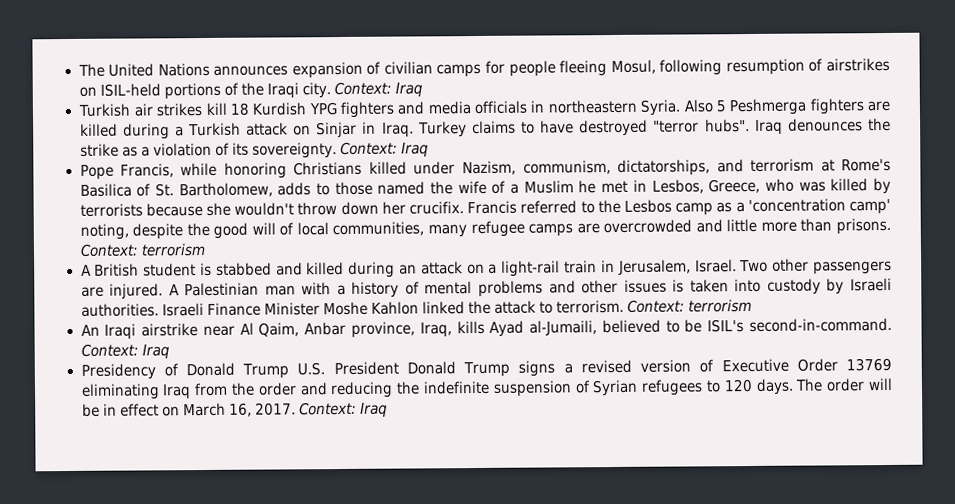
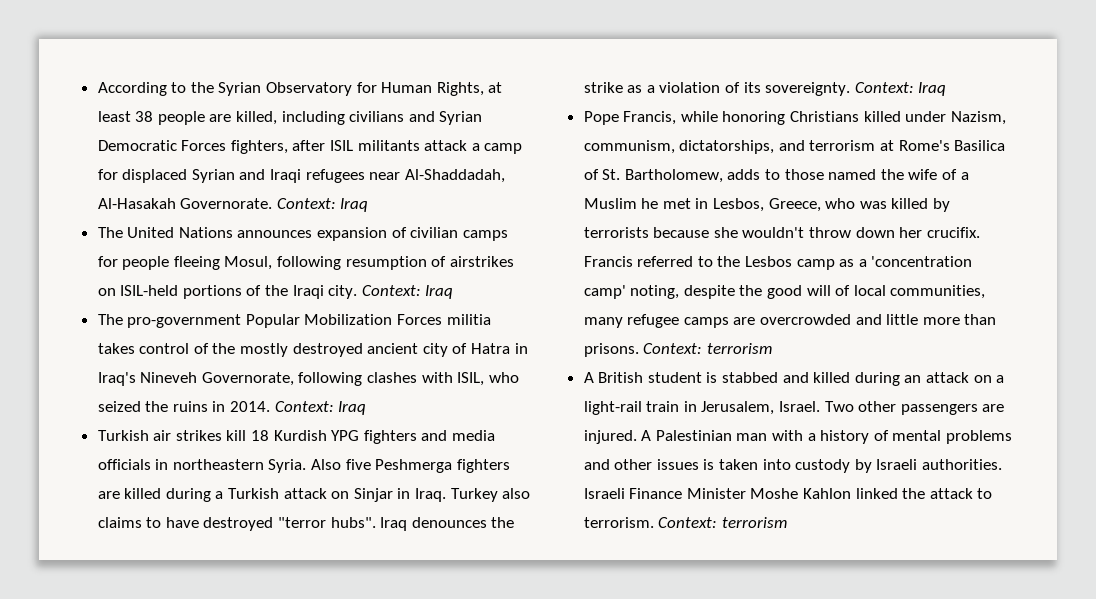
(77, 70) none -> [97,82,503,96] [97,111,483,125] [97,140,523,154] [97,169,505,183] [97,198,369,212] According to the Syrian Observatory for Human Rights, at least 38 people are killed, including civilians and Syrian Democratic Forces fighters, after ISIL militants attack a camp for displaced Syrian and Iraqi refugees near Al-Shaddadah, Al-Hasakah Governorate. Context: Iraq //
(423, 90) none -> [97,314,491,328] [97,343,528,357] [97,372,519,386] [97,401,367,415] // The pro-government Popular Mobilization Forces militia takes control of the mostly destroyed ancient city of Hatra in Iraq's Nineveh Governorate, following clashes with ISIL, who seized the ruins in 2014. Context: Iraq
[715,100,726,113] 5 -> [345,459,371,470] five
(467, 129) none -> [502,488,531,499] also
[80,317,892,340] [80,343,170,360] [80,357,892,380] [80,377,893,400] [81,401,388,418] // An Iraqi airstrike near Al Qaim, Anbar province, Iraq, kills Ayad al-Jumaili, believed to be ISIL's second-in-command. Context: Iraq // Presidency of Donald Trump U.S. President Donald Trump signs a revised version of Executive Order 13769 eliminating Iraq from the order and reducing the indefinite suspension of Syrian refugees to 120 days. The order will be in effect on March 16, 2017. Context: Iraq -> (787, 522) none

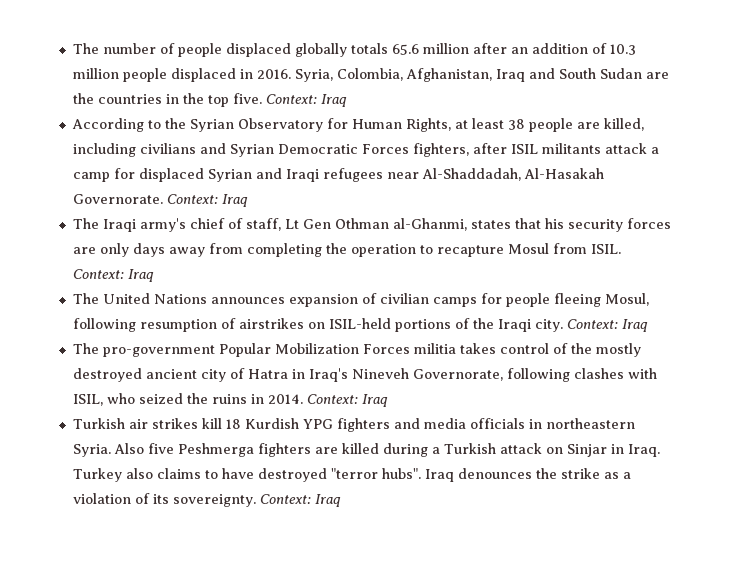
(97, 89) none -> [72,43,636,57] [72,68,669,82] [72,93,347,107] The number of people displaced globally totals 65.6 million after an addition of 10.3 million people displaced in 2016. Syria, Colombia, Afghanistan, Iraq and South Sudan are the countries in the top five. Context: Iraq //
(369, 205) none -> [72,218,671,232] [72,243,621,257] [72,269,154,282] // The Iraqi army's chief of staff, Lt Gen Othman al-Ghanmi, states that his security forces are only days away from completing the operation to recapture Mosul from ISIL. Context: Iraq
[583,111,1006,125] [583,140,1006,154] [583,169,969,183] [583,198,951,212] [583,227,980,238] [583,256,973,270] [583,285,986,299] [583,314,997,328] [583,343,772,357] [583,372,1005,386] [583,401,1005,415] [583,430,1013,444] [583,459,1003,473] [583,488,993,499] [583,517,787,528] // Pope Francis, while honoring Christians killed under Nazism, communism, dictatorships, and terrorism at Rome's Basilica of St. Bartholomew, adds to those named the wife of a Muslim he met in Lesbos, Greece, who was killed by terrorists because she wouldn't throw down her crucifix. Francis referred to the Lesbos camp as a 'concentration camp' noting, despite the good will of local communities, many refugee camps are overcrowded and little more than prisons. Context: terrorism // A British student is stabbed and killed during an attack on a light-rail train in Jerusalem, Israel. Two other passengers are injured. A Palestinian man with a history of mental problems and other issues is taken into custody by Israeli authorities. Israeli Finance Minister Moshe Kahlon linked the attack to terrorism. Context: terrorism -> (341, 500) none

